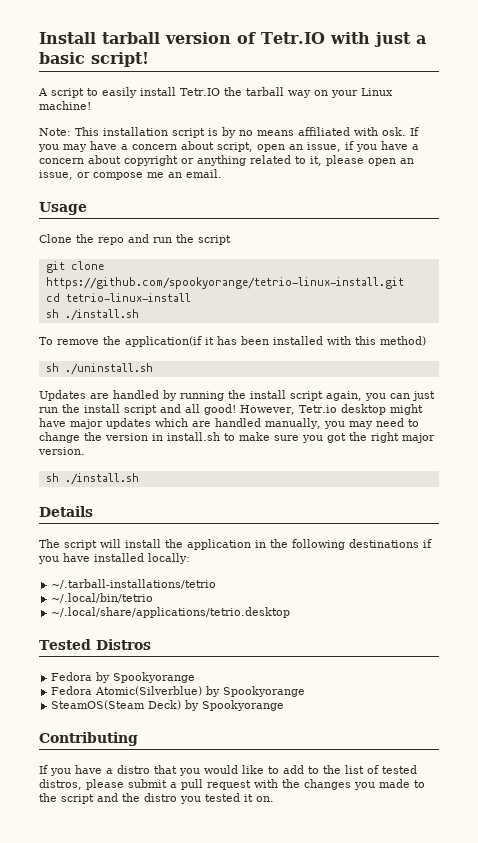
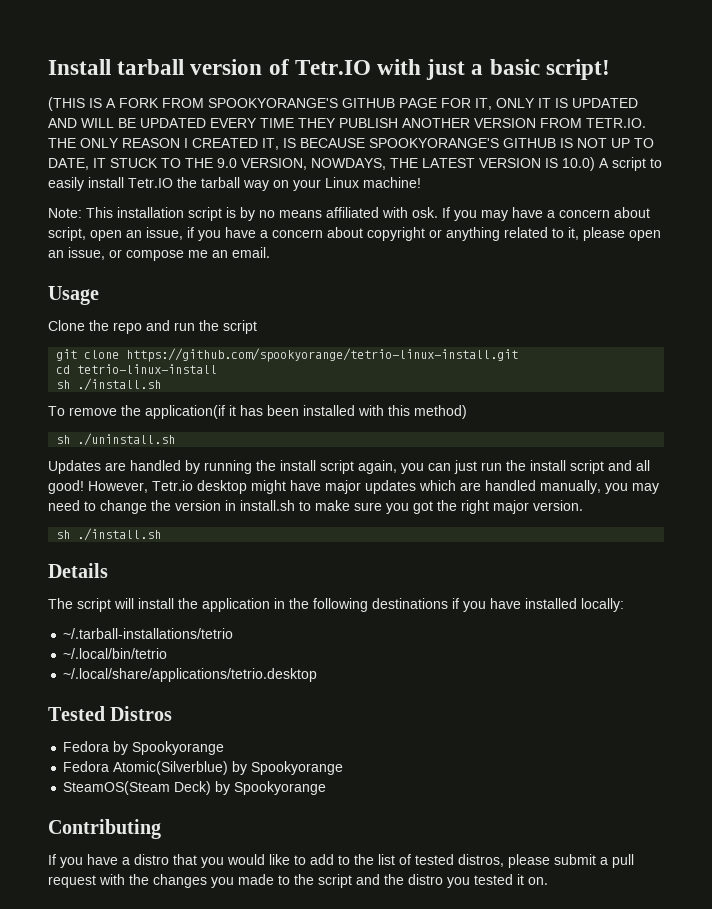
(149, 59) none -> [48,97,638,111] [48,118,646,128] [48,138,654,150] [48,157,595,171] (THIS IS A FORK FROM SPOOKYORANGE'S GITHUB PAGE FOR IT, ONLY IT IS UPDATED AND WILL BE UPDATED EVERY TIME THEY PUBLISH ANOTHER VERSION FROM TETR.IO. THE ONLY REASON I CREATED IT, IS BECAUSE SPOOKYORANGE'S GITHUB IS NOT UP TO DATE, IT STUCK TO THE 9.0 VERSION, NOWDAYS, THE LATEST VERSION IS 10.0)

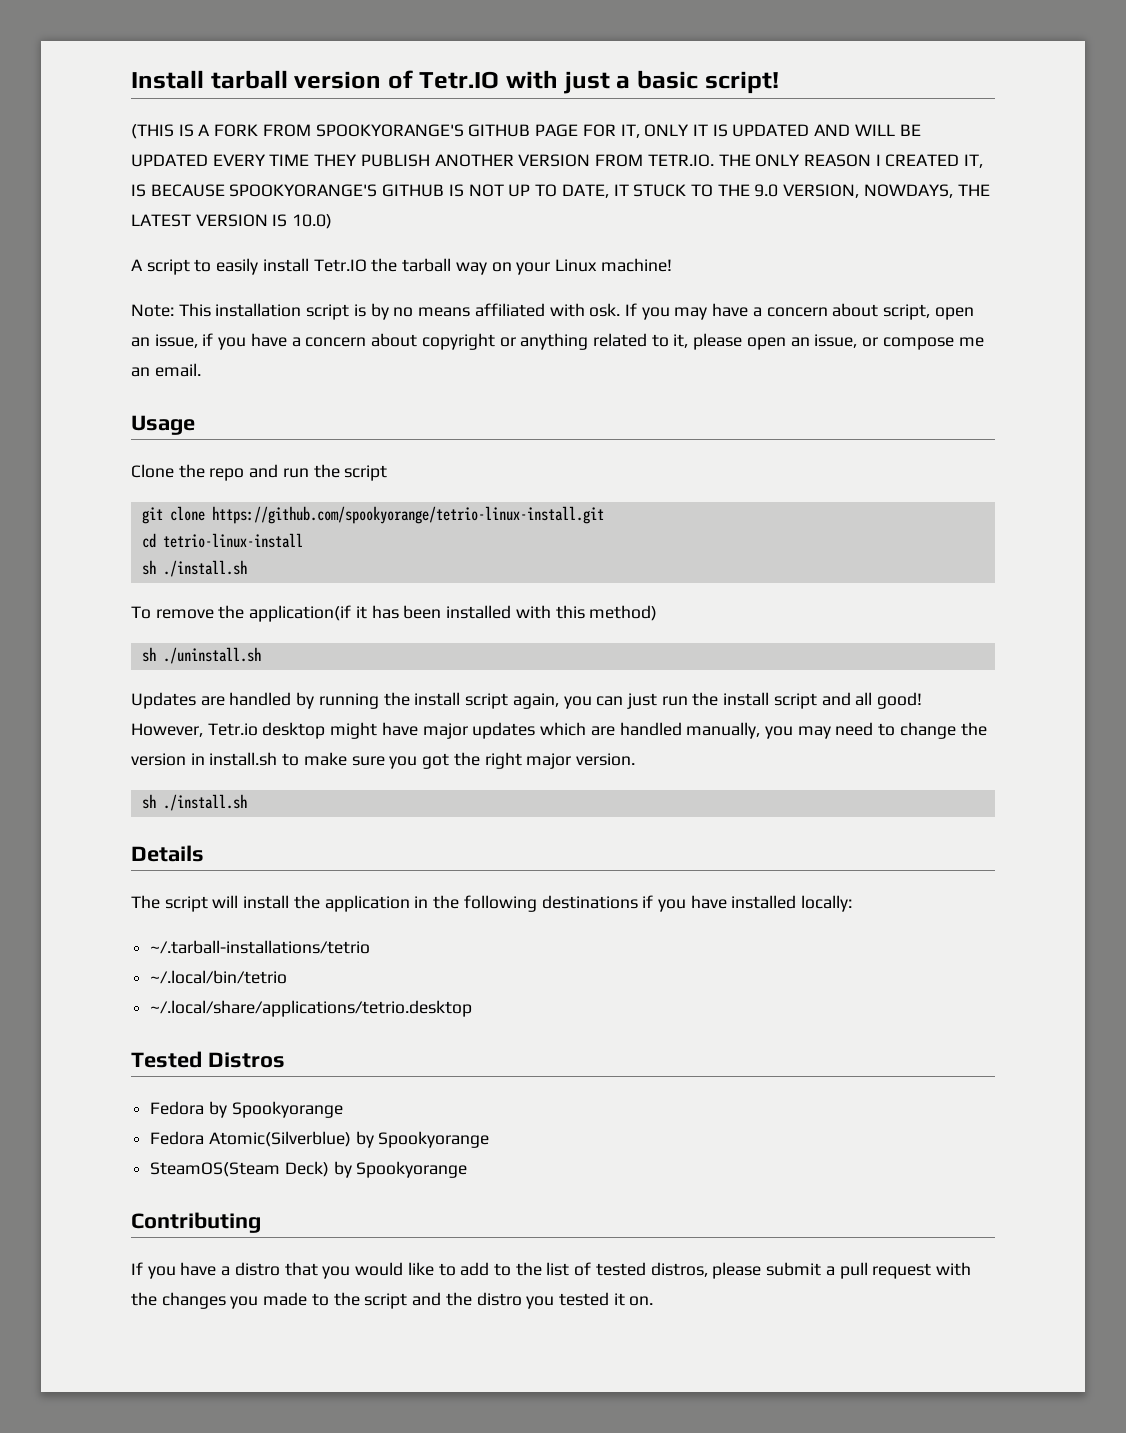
(595, 164) none -> (333, 221) //

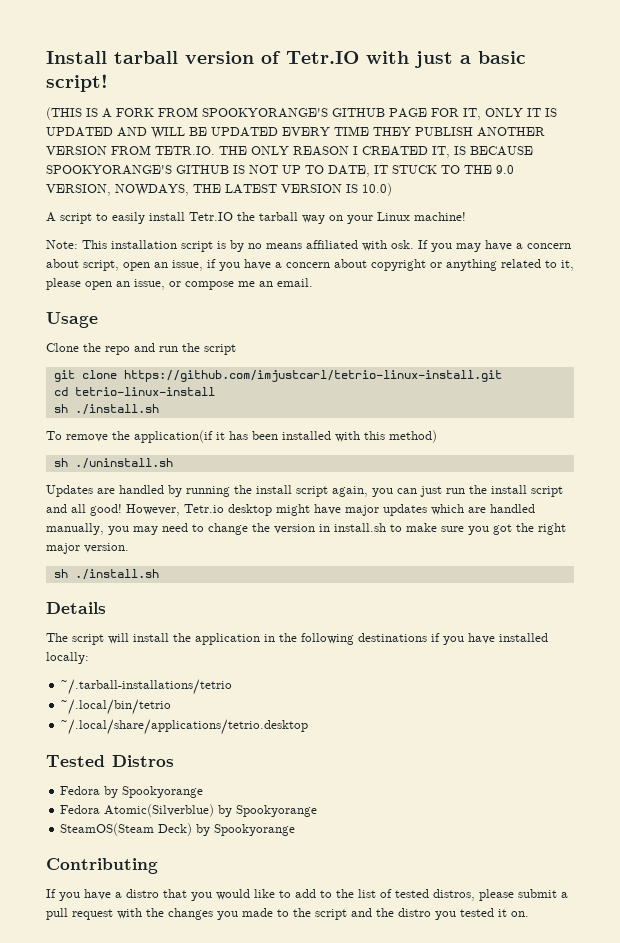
[211,506,604,524] https://github.com/spookyorange/tetrio-linux-install.git -> [123,370,502,382] https://github.com/imjustcarl/tetrio-linux-install.git

